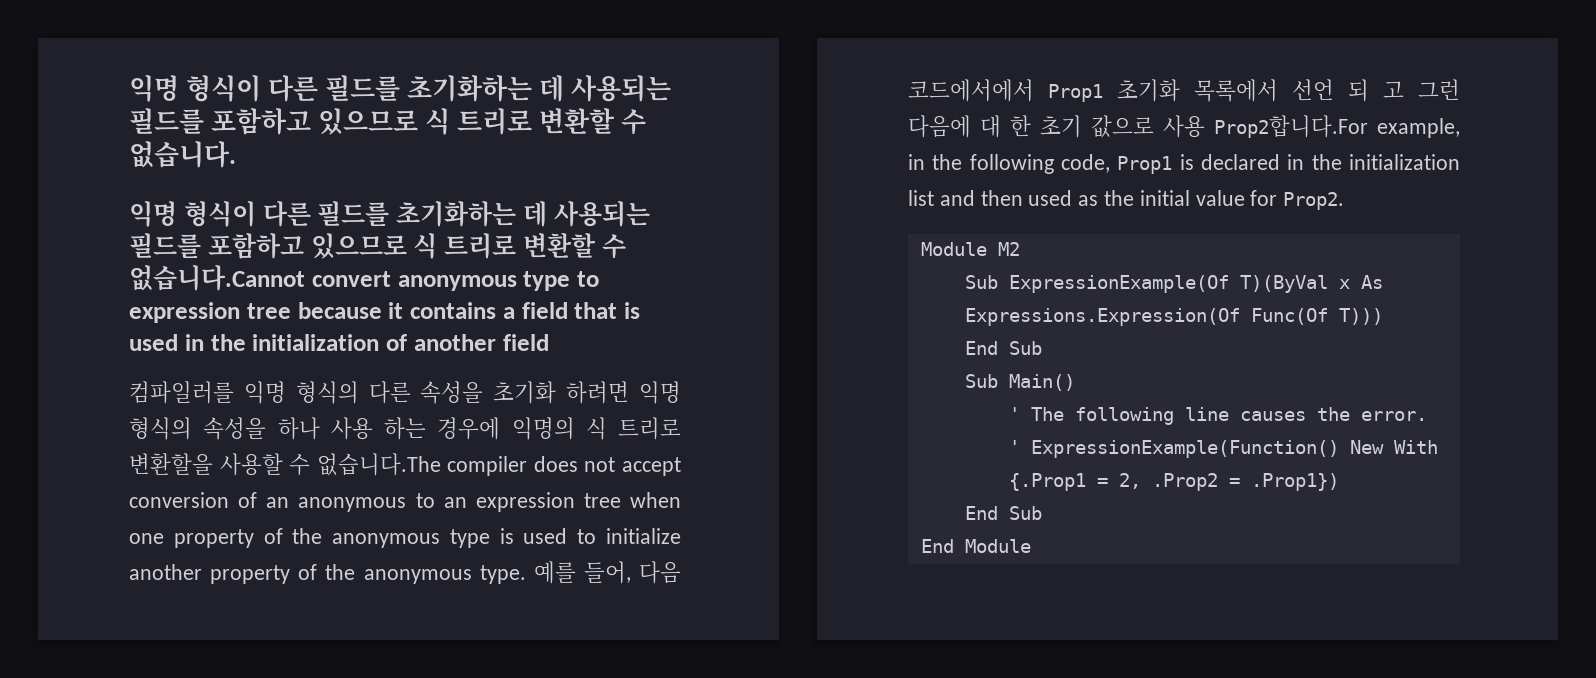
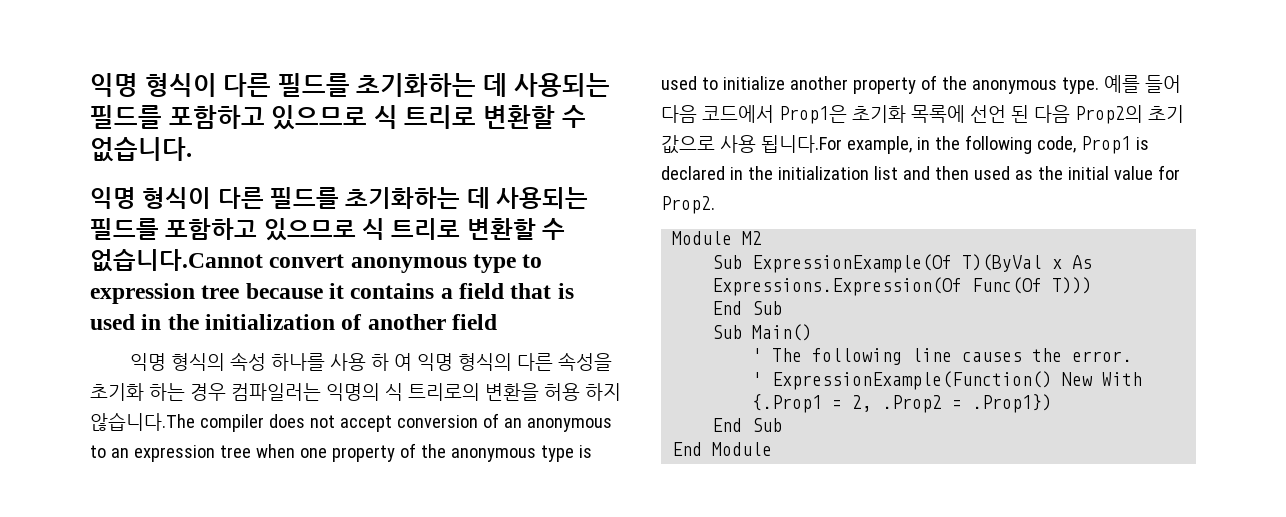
[129,381,234,404] 컴파일러를 -> [129,352,412,371] 익명 형식의 속성 하나를 사용 하 여
[566,381,681,404] [129,417,681,440] [129,453,441,476] 하려면 익명 형식의 속성을 하나 사용 하는 경우에 익명의 식 트리로 변환할을 사용할 수 없습니다.The -> [148,383,621,401] [90,412,195,431] 하는 경우 컴파일러는 익명의 식 트리로의 변환을 허용 하지 않습니다.The
[583,561,681,584] [908,79,1460,102] [908,115,1031,138] 들어, 다음 코드에서에서 Prop1 초기화 목록에서 선언 되 고 그런 다음에 대 한 -> [1144,75,1181,93] [661,105,1143,124] 들어 다음 코드에서 Prop1은 초기화 목록에 선언 된 다음 Prop2의
[1214,115,1368,138] Prop2합니다.For -> [760,135,842,153] 됩니다.For

